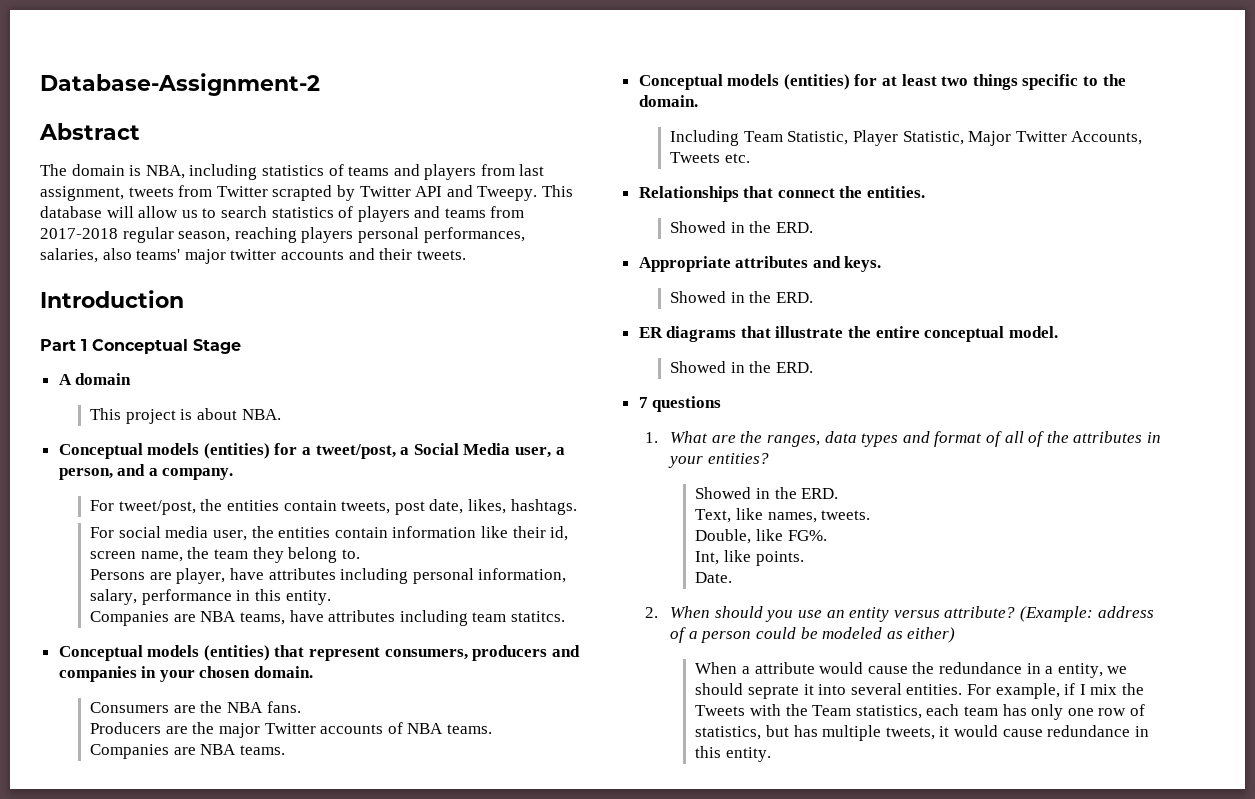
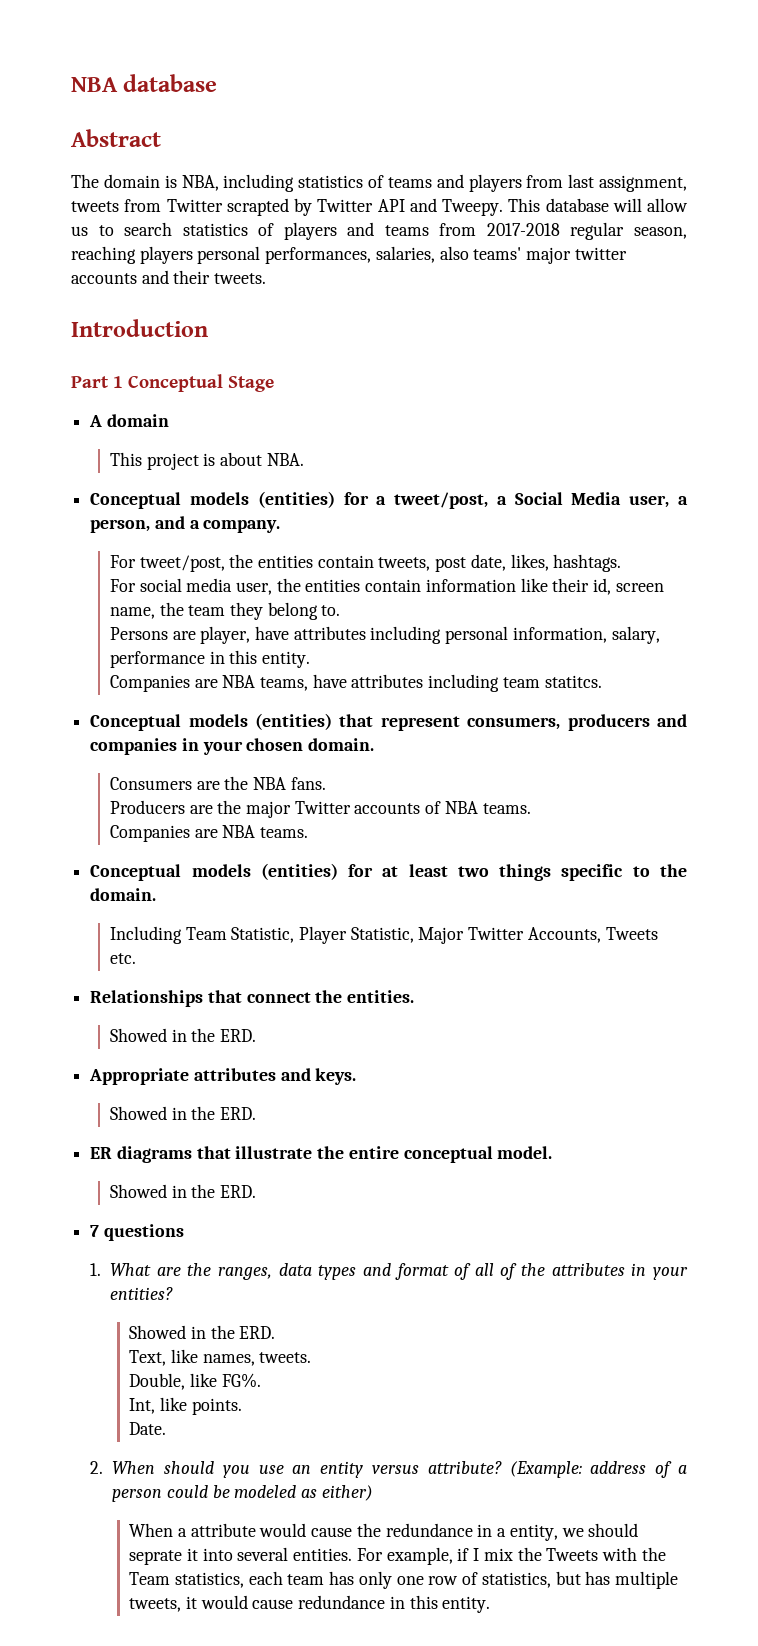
[40,73,320,96] Database-Assignment-2 -> [71,74,218,92] NBA database

